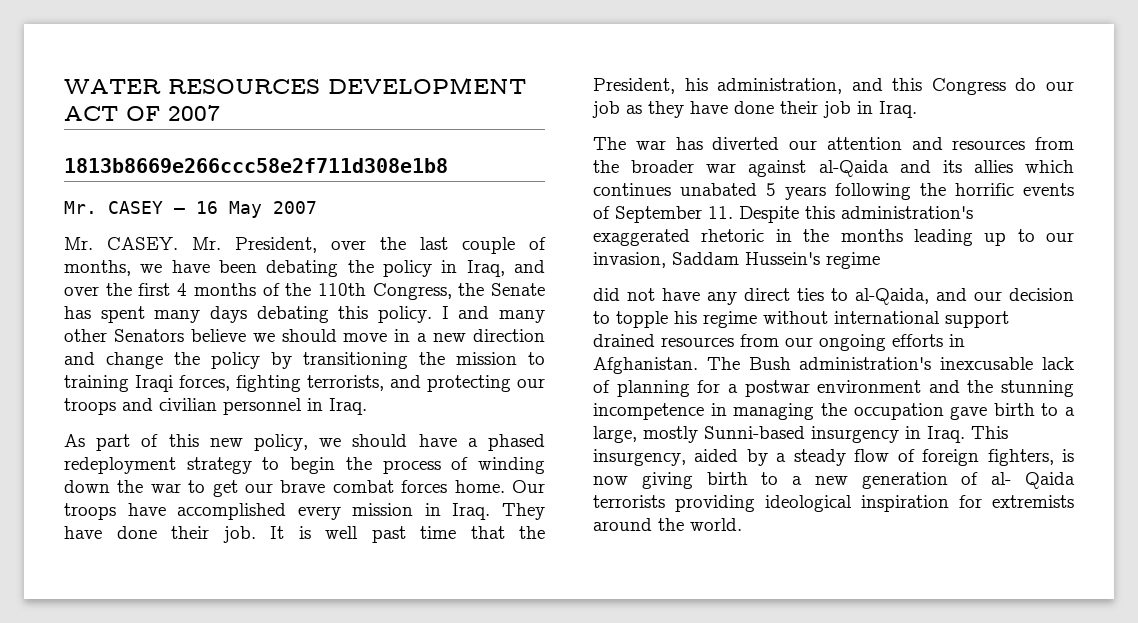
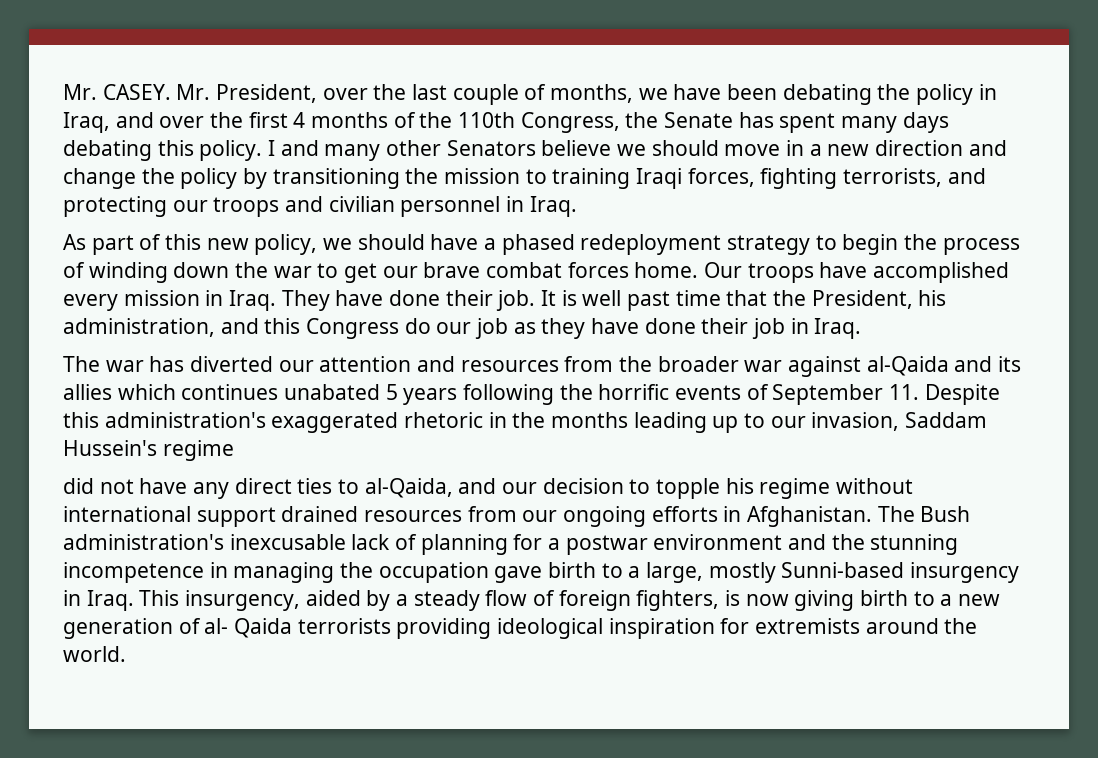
[64,77,526,94] [64,105,220,121] [64,158,448,173] [64,201,317,218] WATER RESOURCES DEVELOPMENT ACT OF 2007 // 1813b8669e266ccc58e2f711d308e1b8 // Mr. CASEY — 16 May 2007 // -> (63, 92) none

